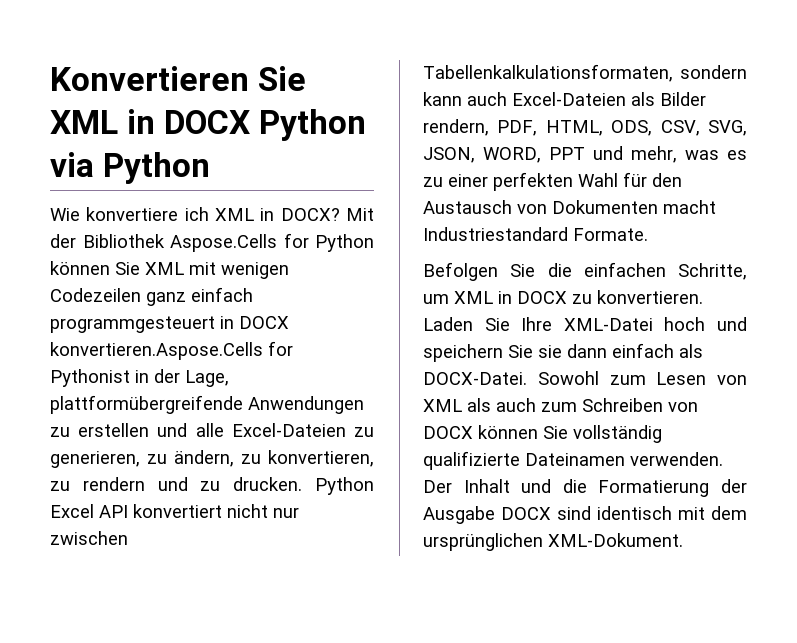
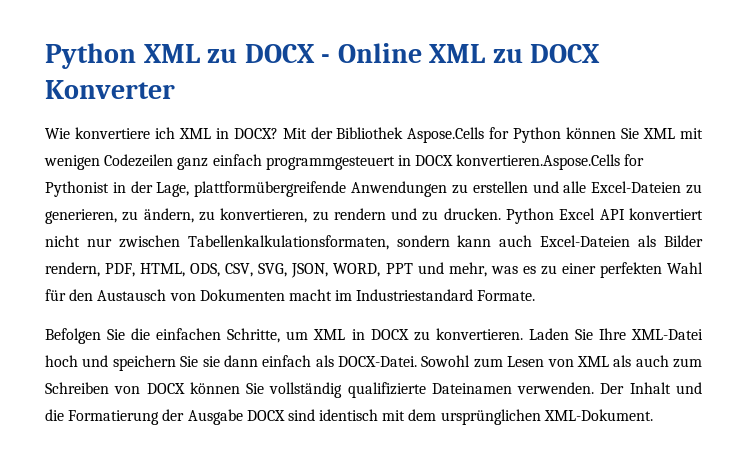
[50,66,307,91] [50,109,367,141] [50,152,211,184] Konvertieren Sie XML in DOCX Python via Python -> [45,43,601,69] [45,80,175,99] Python XML zu DOCX - Online XML zu DOCX Konverter
(716, 207) none -> [335,290,353,301] im

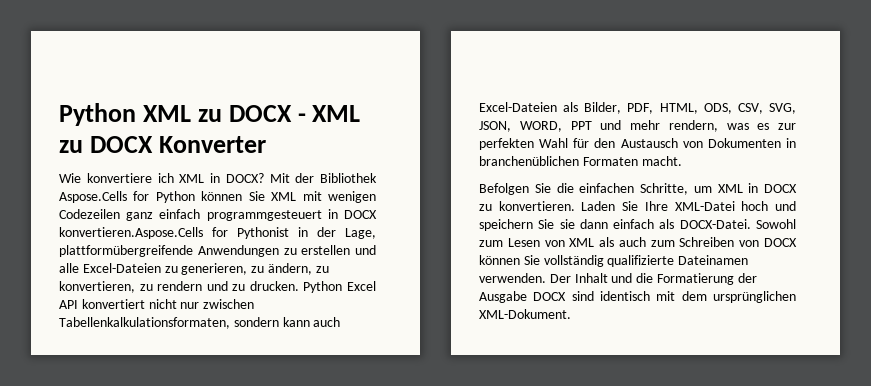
[337,43,422,63] Online -> (306, 117) none
[664,235,704,247] [45,262,100,277] Bilder rendern, -> [584,102,622,114] Bilder,
[448,262,596,277] mehr, was es zu einer -> [630,120,796,132] mehr rendern, was es zur
[288,289,536,301] macht im Industriestandard Formate. -> [786,138,796,148] [479,156,682,166] in branchenüblichen Formaten macht.

